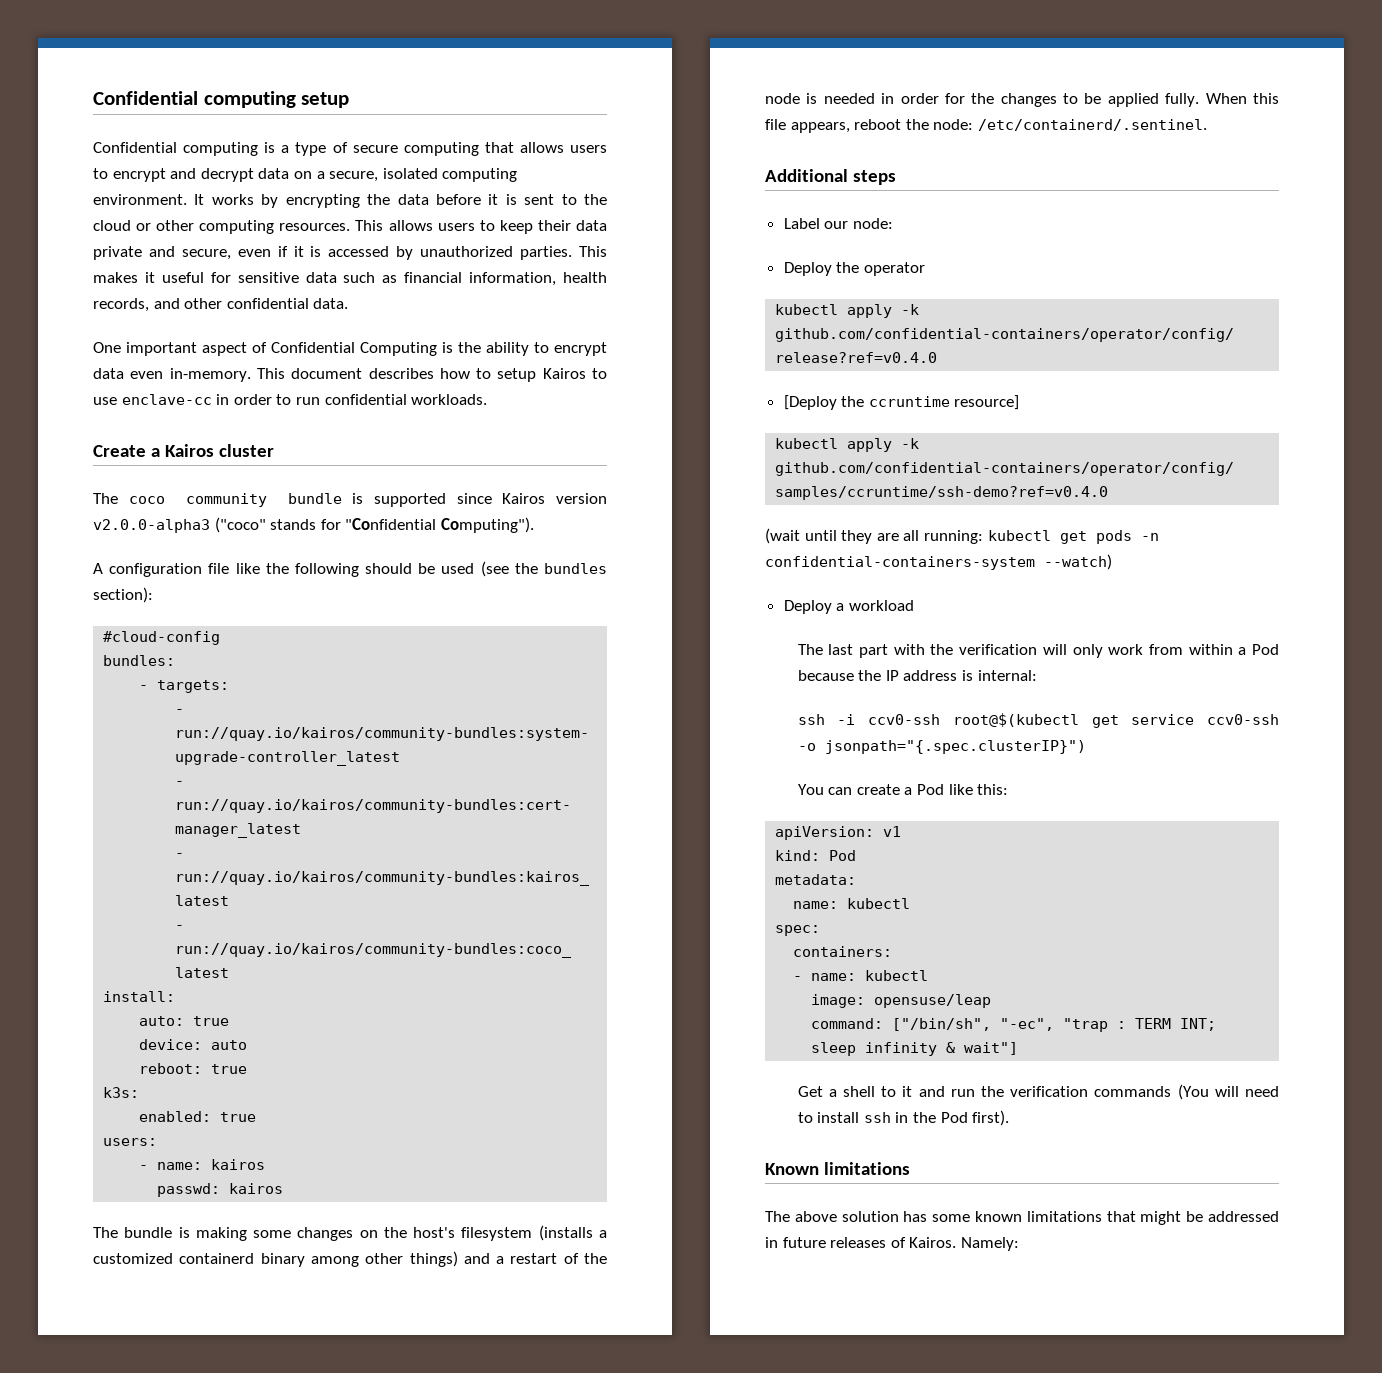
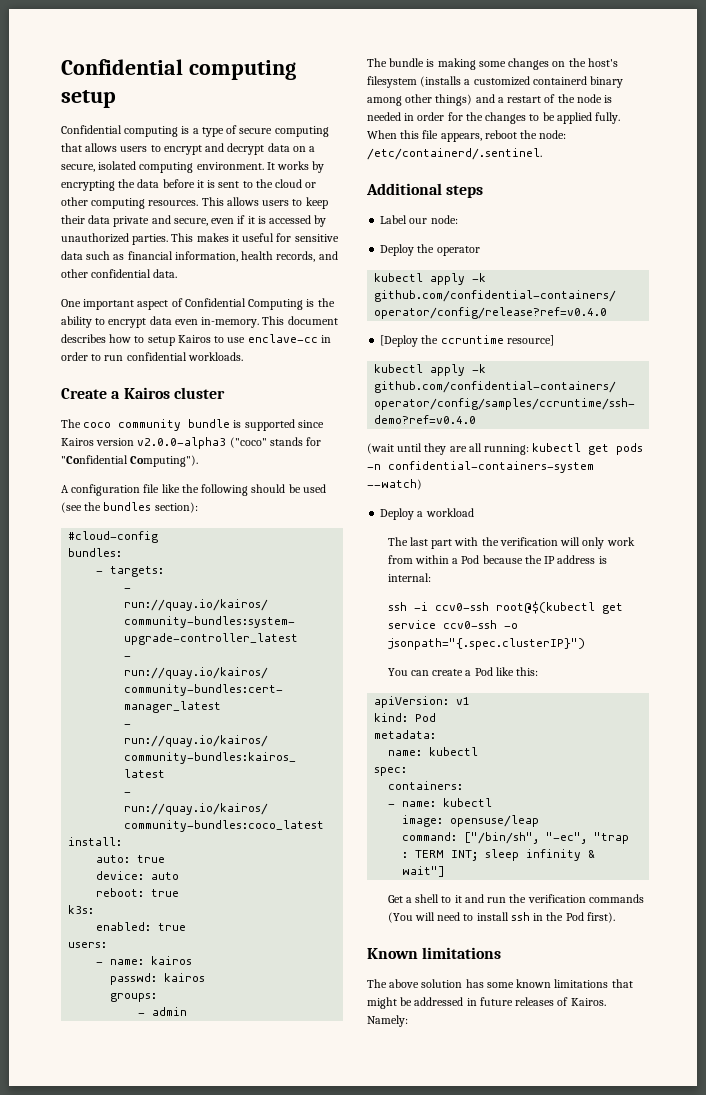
(284, 1188) none -> [110,993,158,1002] [138,1007,188,1016] // groups: // - admin

